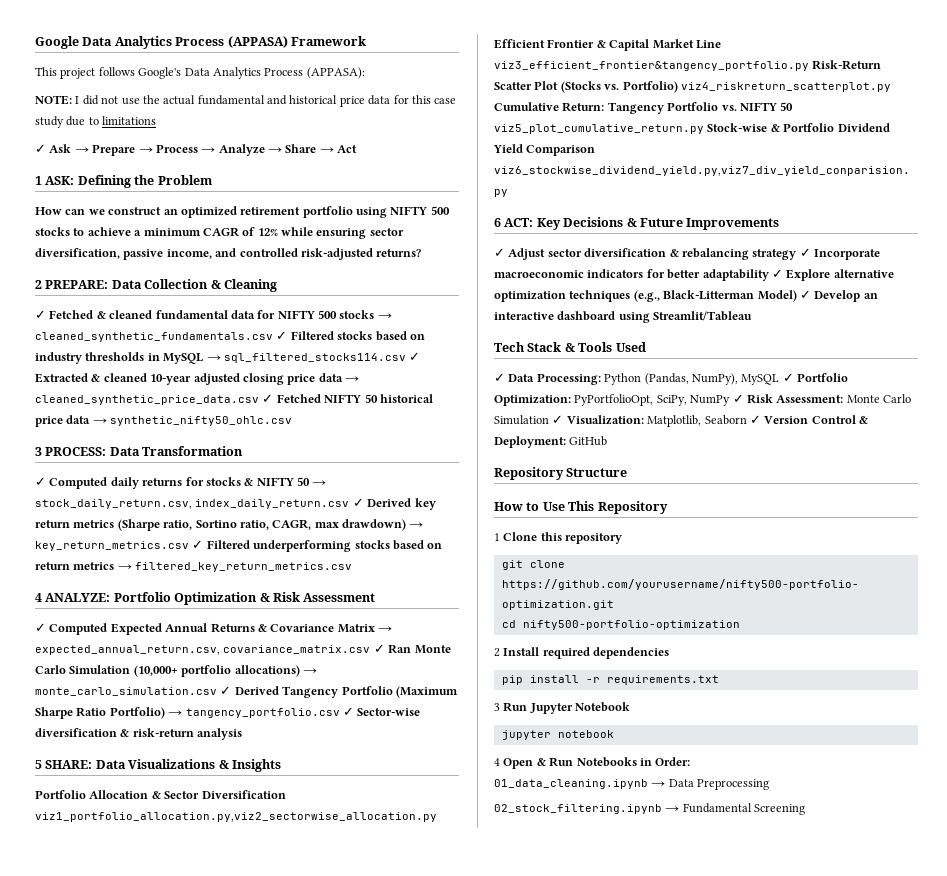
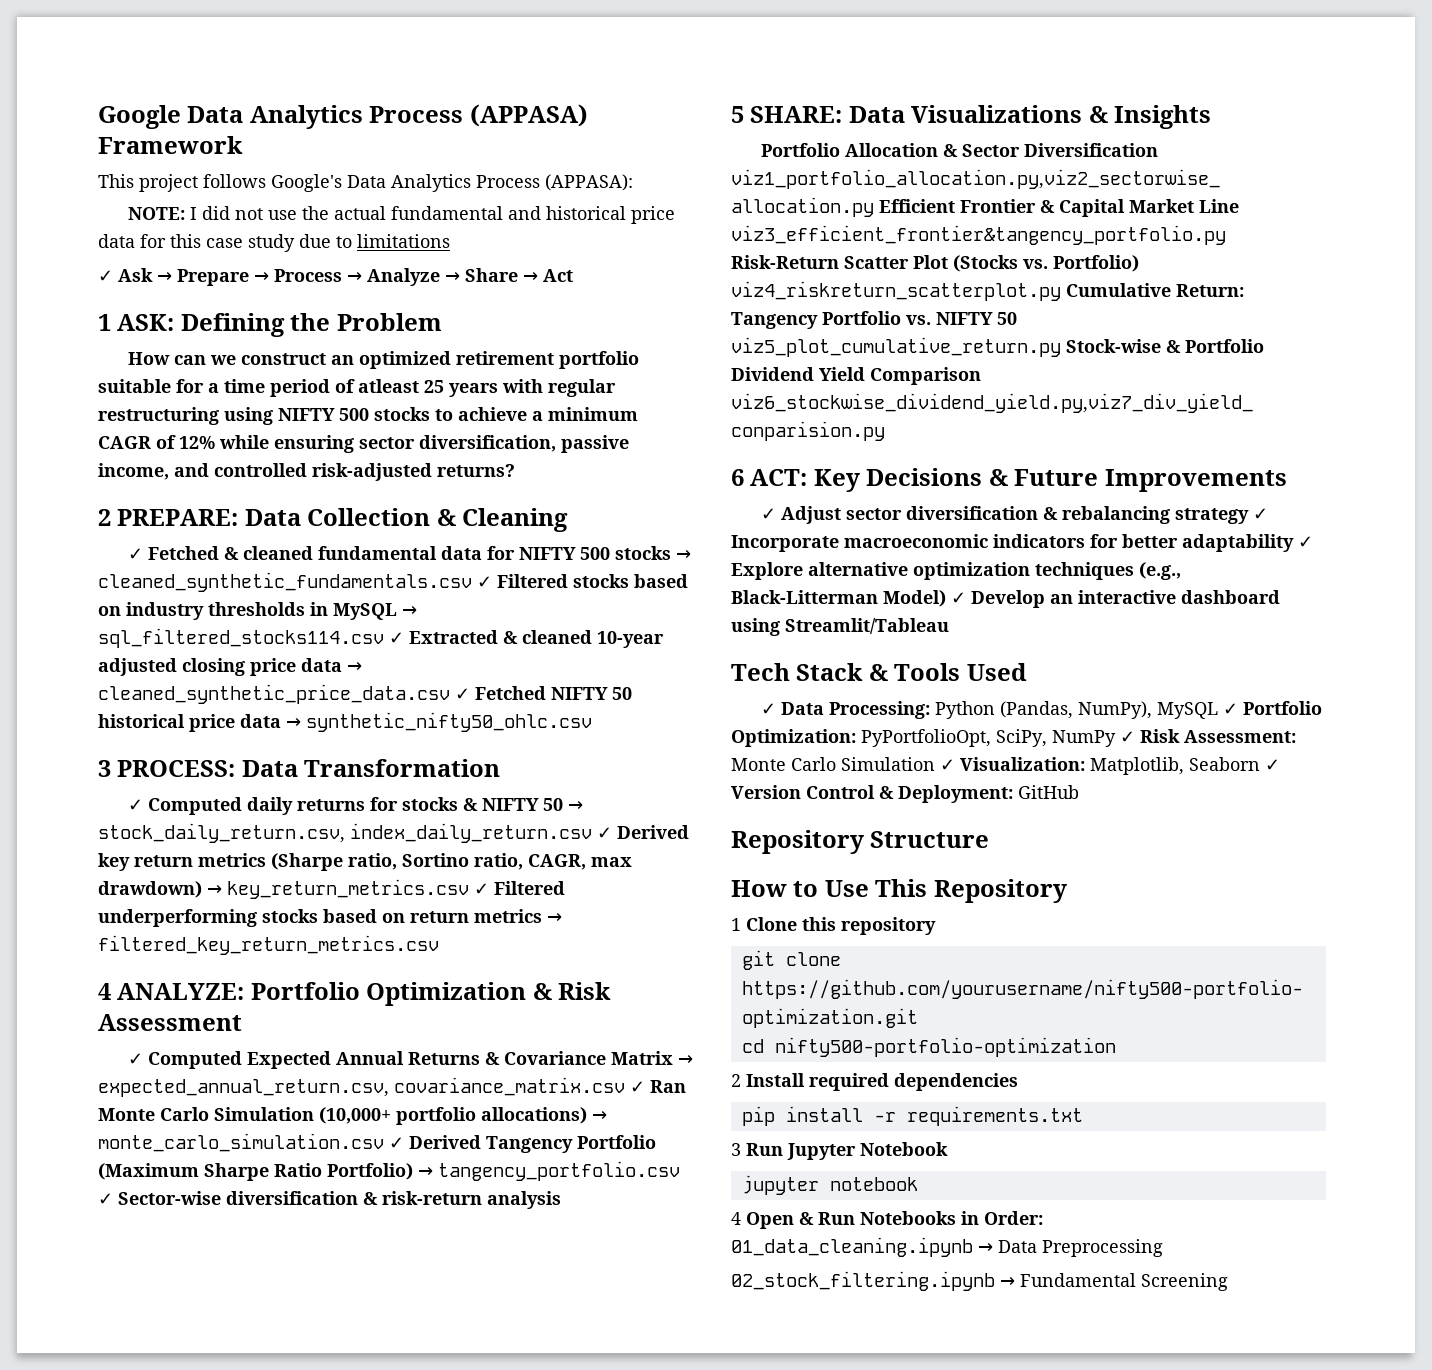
(353, 212) none -> [98,379,616,397] [98,407,219,425] suitable for a time period of atleast 25 years with regular restructuring

